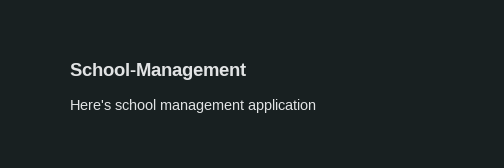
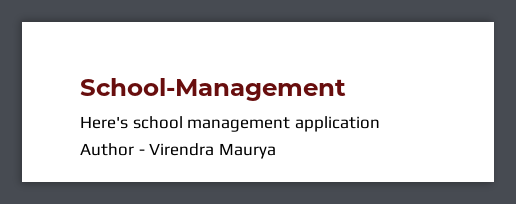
(316, 106) none -> [80,143,276,159] // Author - Virendra Maurya

